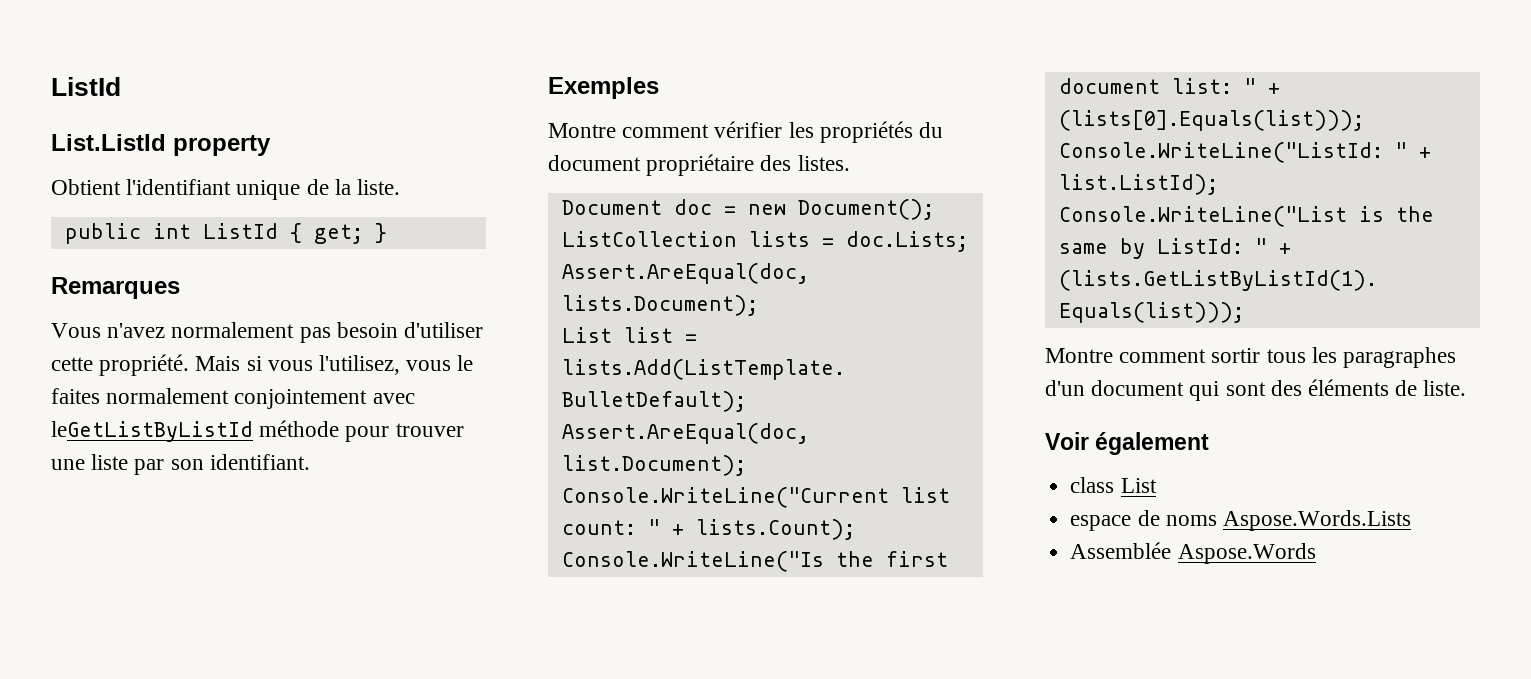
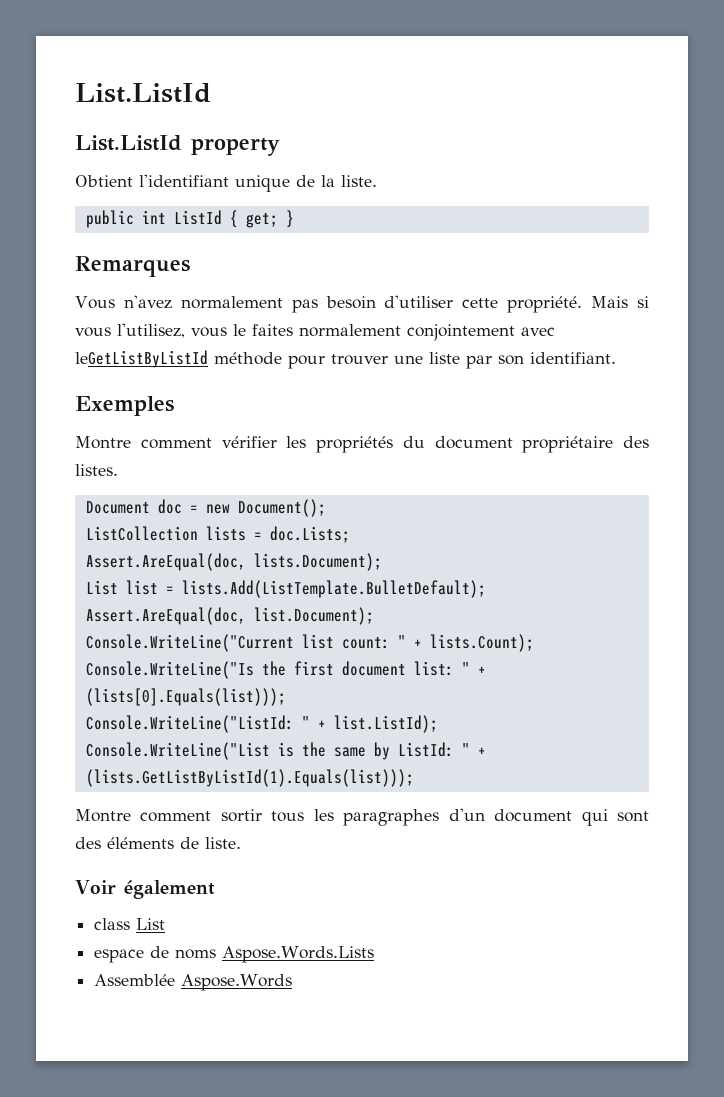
[51,77,121,96] ListId -> [75,83,211,103] List.ListId

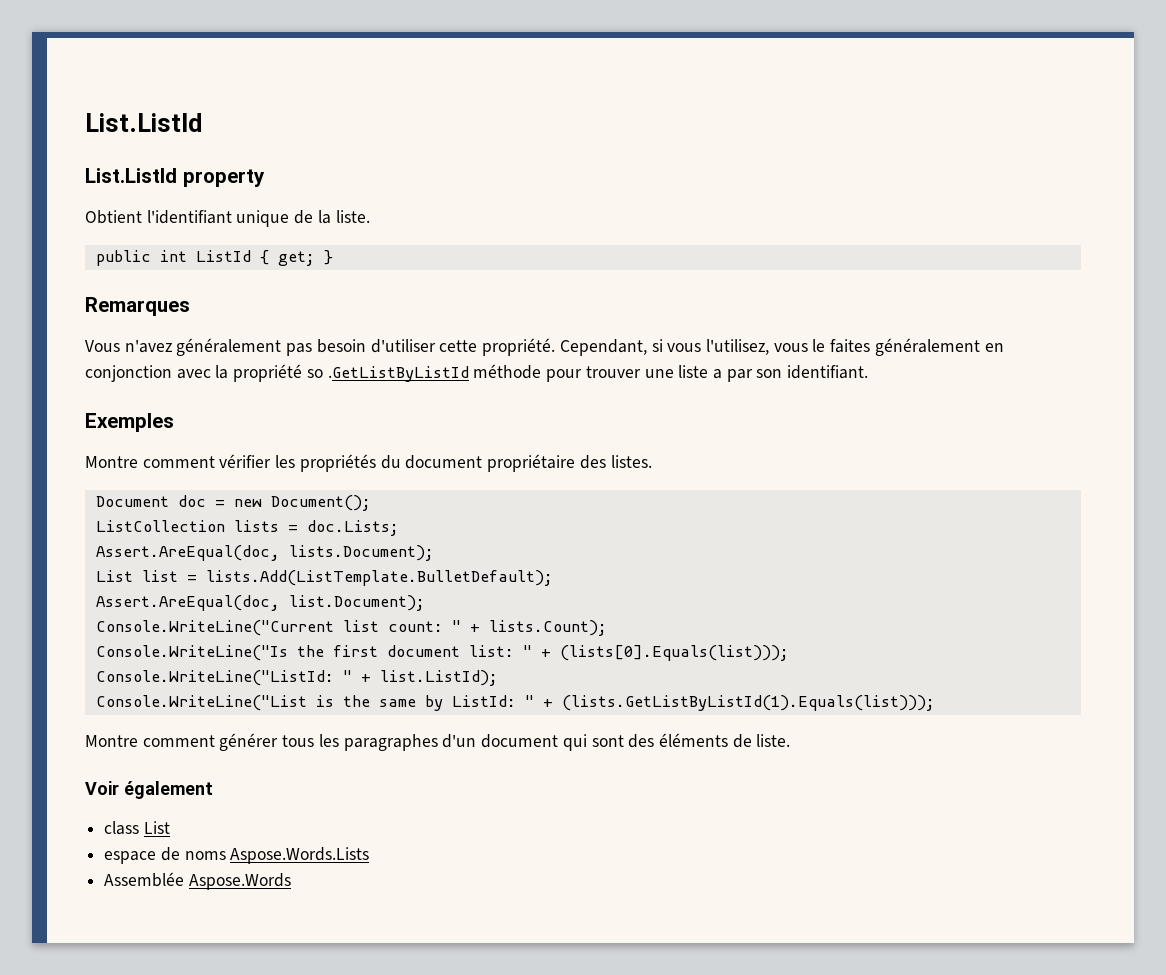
[180,296,283,309] normalement -> [176,338,282,356] généralement
[591,296,629,308] Mais -> [559,339,647,356] Cependant,
[299,324,555,341] [75,350,208,368] normalement conjointement avec leGetListByListId -> [874,338,1004,356] [85,364,469,382] généralement en conjonction avec la propriété so .GetListByListId
(460, 358) none -> [712,369,722,379] a
[220,809,262,822] sortir -> [219,733,279,751] générer

